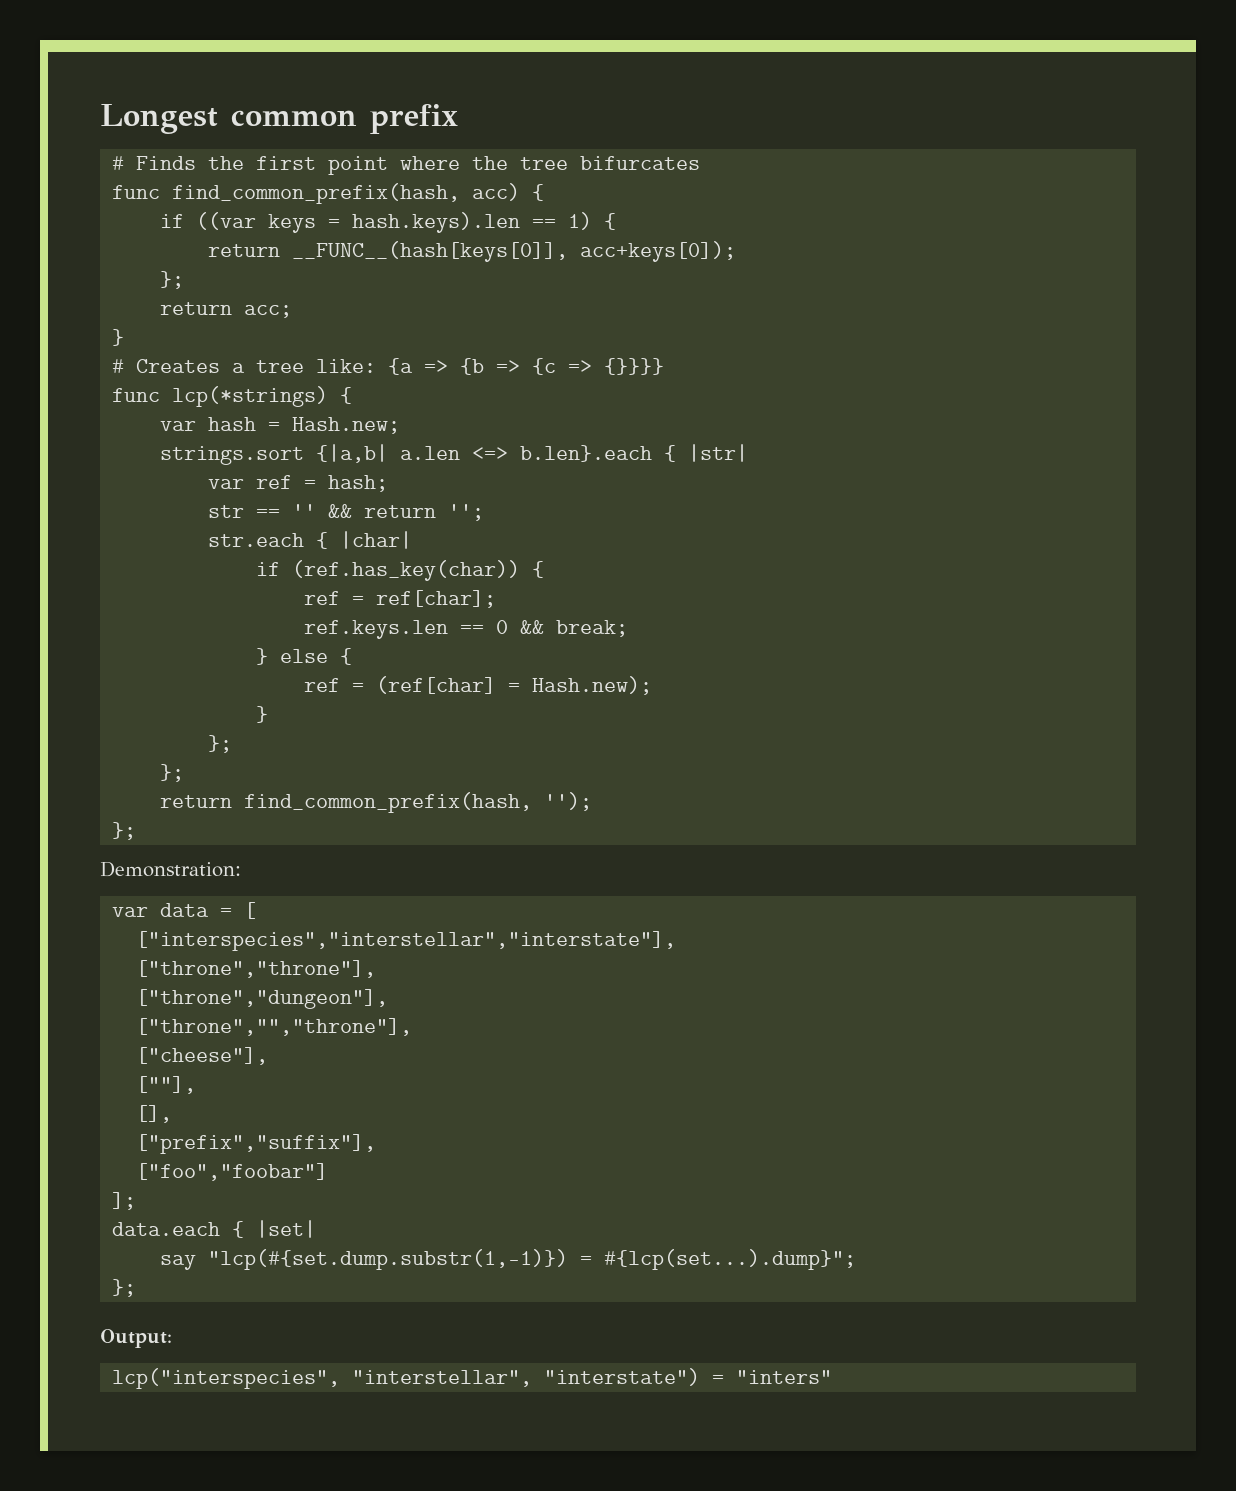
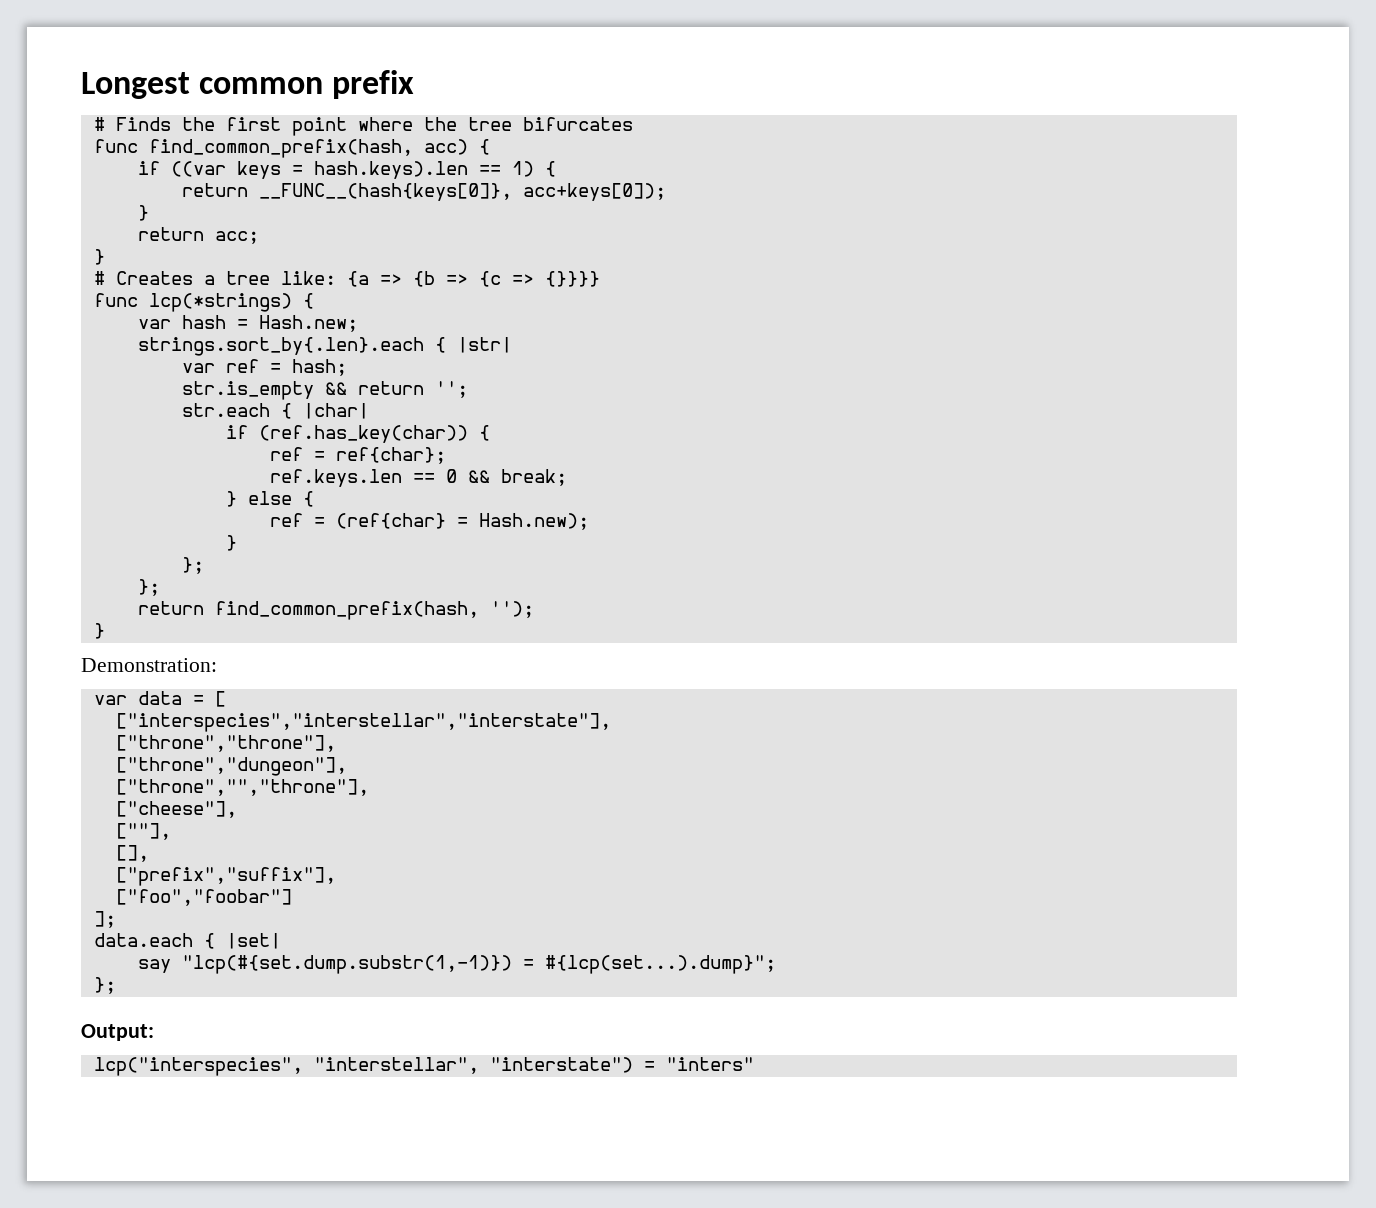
[292,241,569,262] __FUNC__(hash[keys[0]], -> [258,183,512,201] __FUNC__(hash{keys[0]},
[160,271,185,289] }; -> [137,205,149,221] }
[160,444,653,465] strings.sort {|a,b| a.len <=> b.len}.each -> [137,337,424,356] strings.sort_by{.len}.each
[208,504,317,518] str == '' -> [181,381,314,400] str.is_empty
[376,590,497,608] ref[char]; -> [335,447,446,464] ref{char};
[376,676,497,694] (ref[char] -> [335,513,446,529] (ref{char}
[112,822,137,840] }; -> [93,623,105,639] }

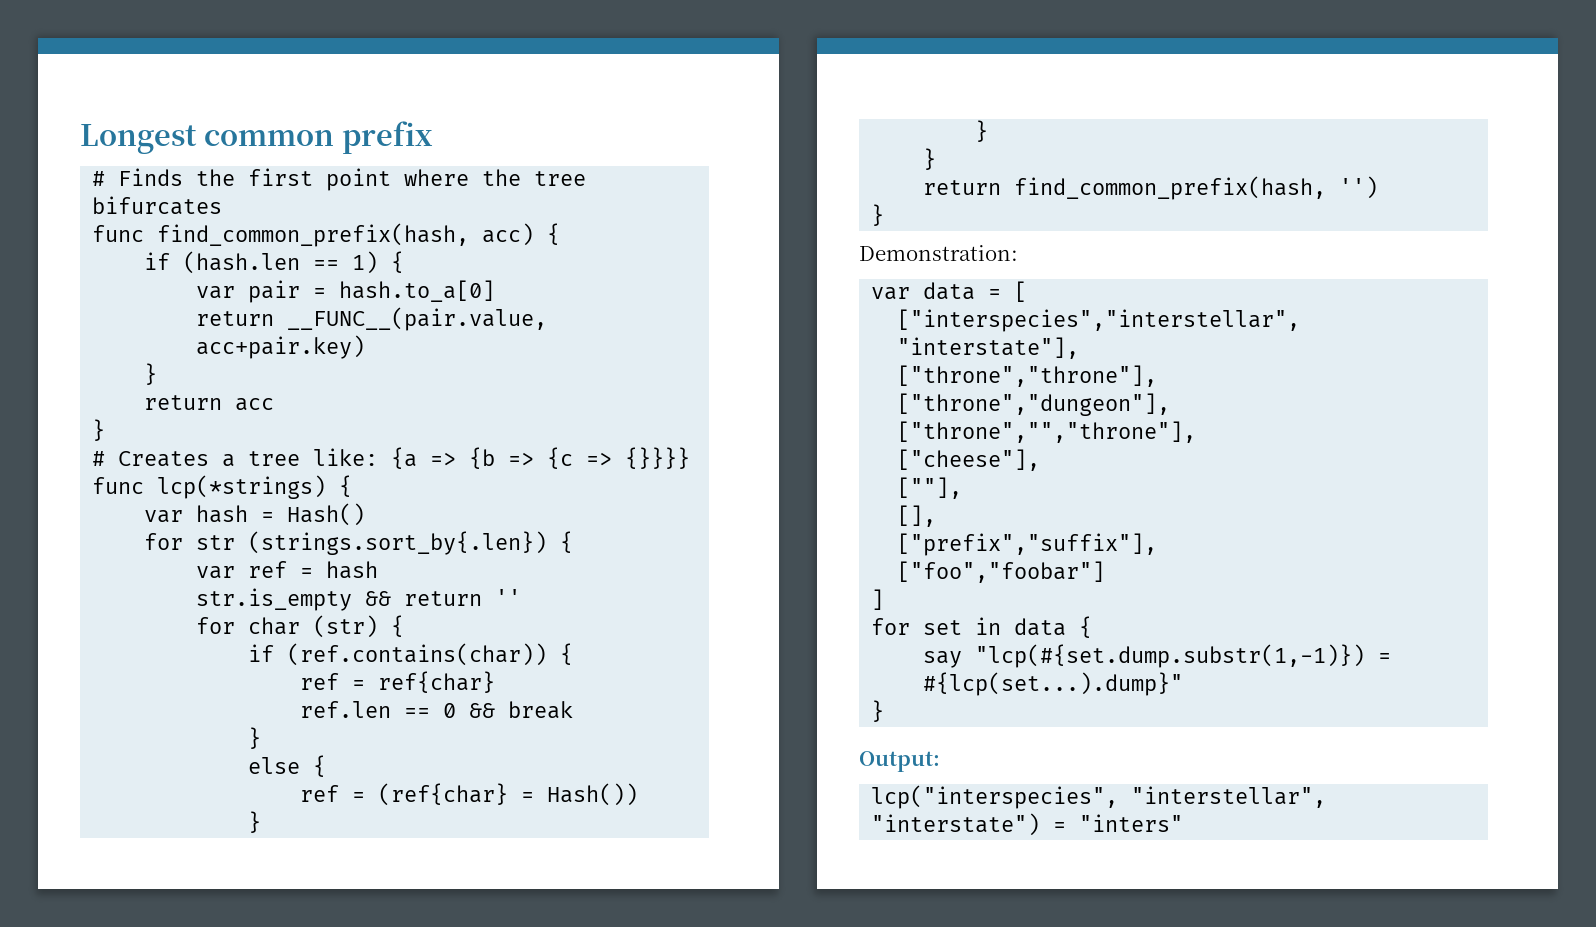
[170,161,468,179] ((var keys = hash.keys).len -> [183,251,301,274] (hash.len
[181,183,666,201] [137,205,149,221] [137,227,259,244] // return __FUNC__(hash{keys[0]}, acc+keys[0]); // } // return acc; -> [196,280,496,303] [196,307,548,331] [196,335,366,359] [144,363,158,385] [144,395,275,411] // var pair = hash.to_a[0] // return __FUNC__(pair.value, acc+pair.key) // } // return acc
[258,315,358,332] [137,337,512,356] Hash.new; // strings.sort_by{.len}.each { |str| -> [287,503,366,526] [144,531,574,555] Hash() // for str (strings.sort_by{.len}) {
[291,359,347,376] hash; -> [326,561,379,579] hash
[434,381,468,398] [181,403,369,419] [225,425,490,443] [269,447,446,464] [269,469,402,487] ''; // str.each { |char| // if (ref.has_key(char)) { // ref = ref{char}; // ref.keys.len -> [495,589,522,606] [196,615,405,638] [248,643,574,666] [300,671,496,693] [300,701,392,718] '' // for char (str) { // if (ref.contains(char)) { // ref = ref{char} // ref.len
[500,469,567,486] [225,491,237,507] break; // } -> [508,701,574,719] [248,727,262,749] break // } //
[478,513,589,530] [225,535,237,551] [181,557,204,574] [137,579,160,596] Hash.new); // } // }; // }; -> [547,783,639,806] [248,811,262,833] [975,120,989,142] [923,148,937,170] Hash()) // } // } // }
[489,601,534,618] ''); -> [1339,176,1379,199] '')
[93,911,116,928] [93,933,281,949] ]; // data.each { |set| -> [871,589,885,610] [871,616,1093,638] ] // for set in data {
[544,955,776,974] [93,977,116,994] #{lcp(set...).dump}"; // }; -> [923,672,1184,696] [871,700,885,722] #{lcp(set...).dump}" // }

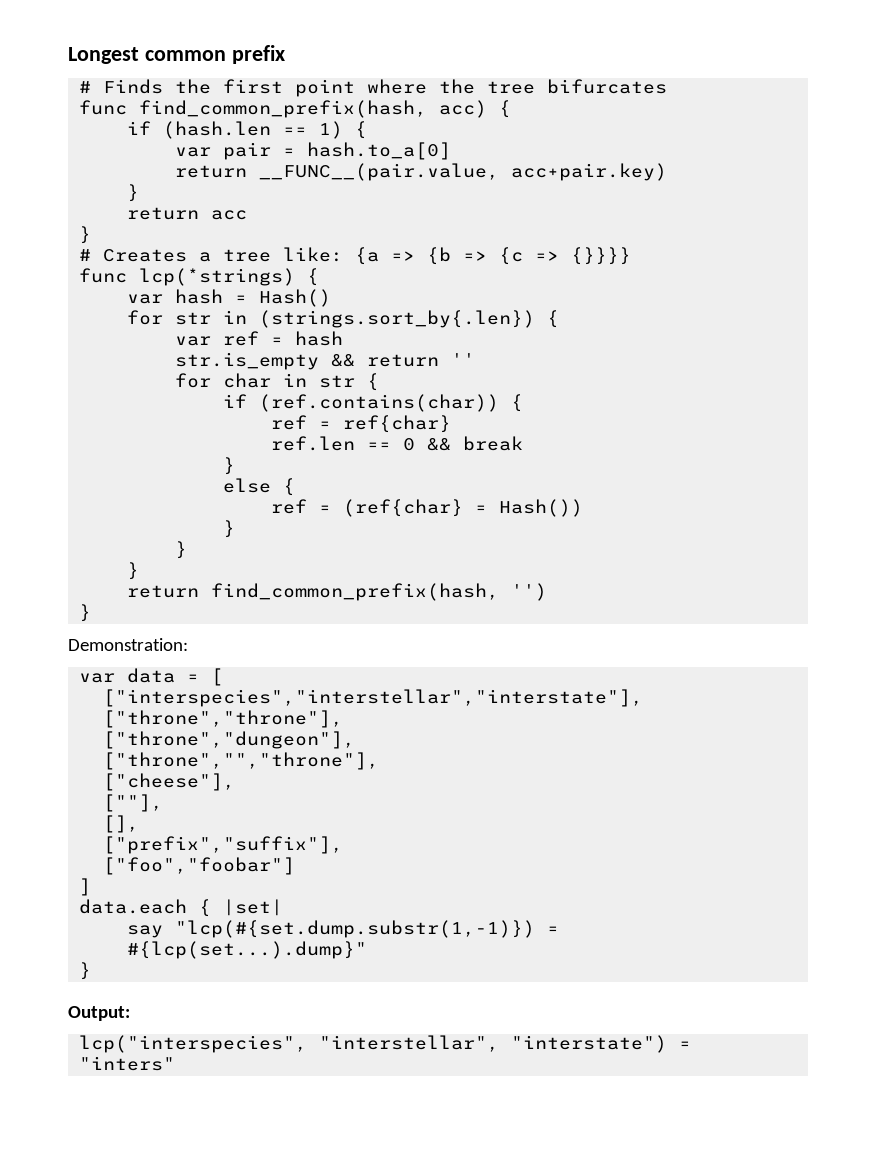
(236, 542) none -> [223,310,248,324] in
[313,615,379,638] (str) -> [283,373,356,388] in str
[871,616,1093,638] for set in data { -> [79,899,284,917] data.each { |set|

